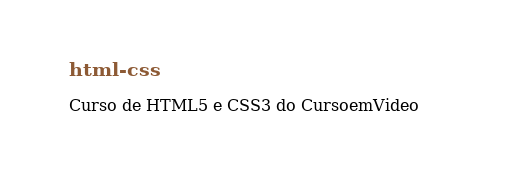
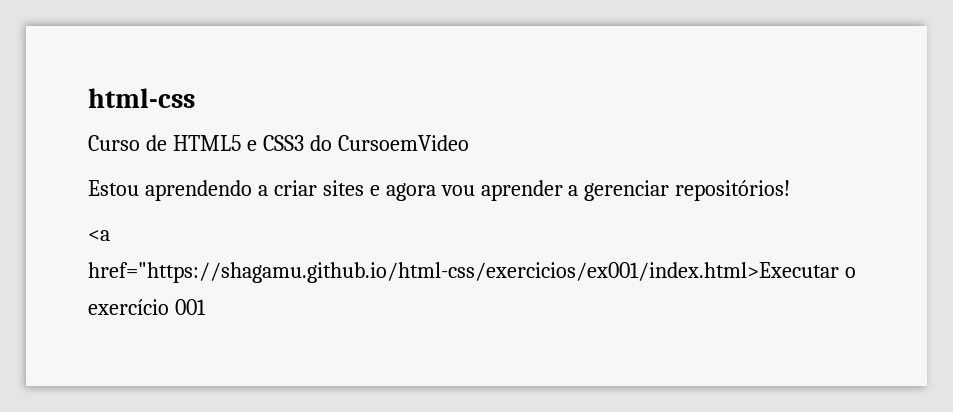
(419, 104) none -> [88,180,791,201] [88,230,110,241] [88,262,856,283] [88,299,206,315] // Estou aprendendo a criar sites e agora vou aprender a gerenciar repositórios! // <a href="https://shagamu.github.io/html-css/exercicios/ex001/index.html>Executar o exercício 001

